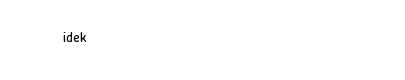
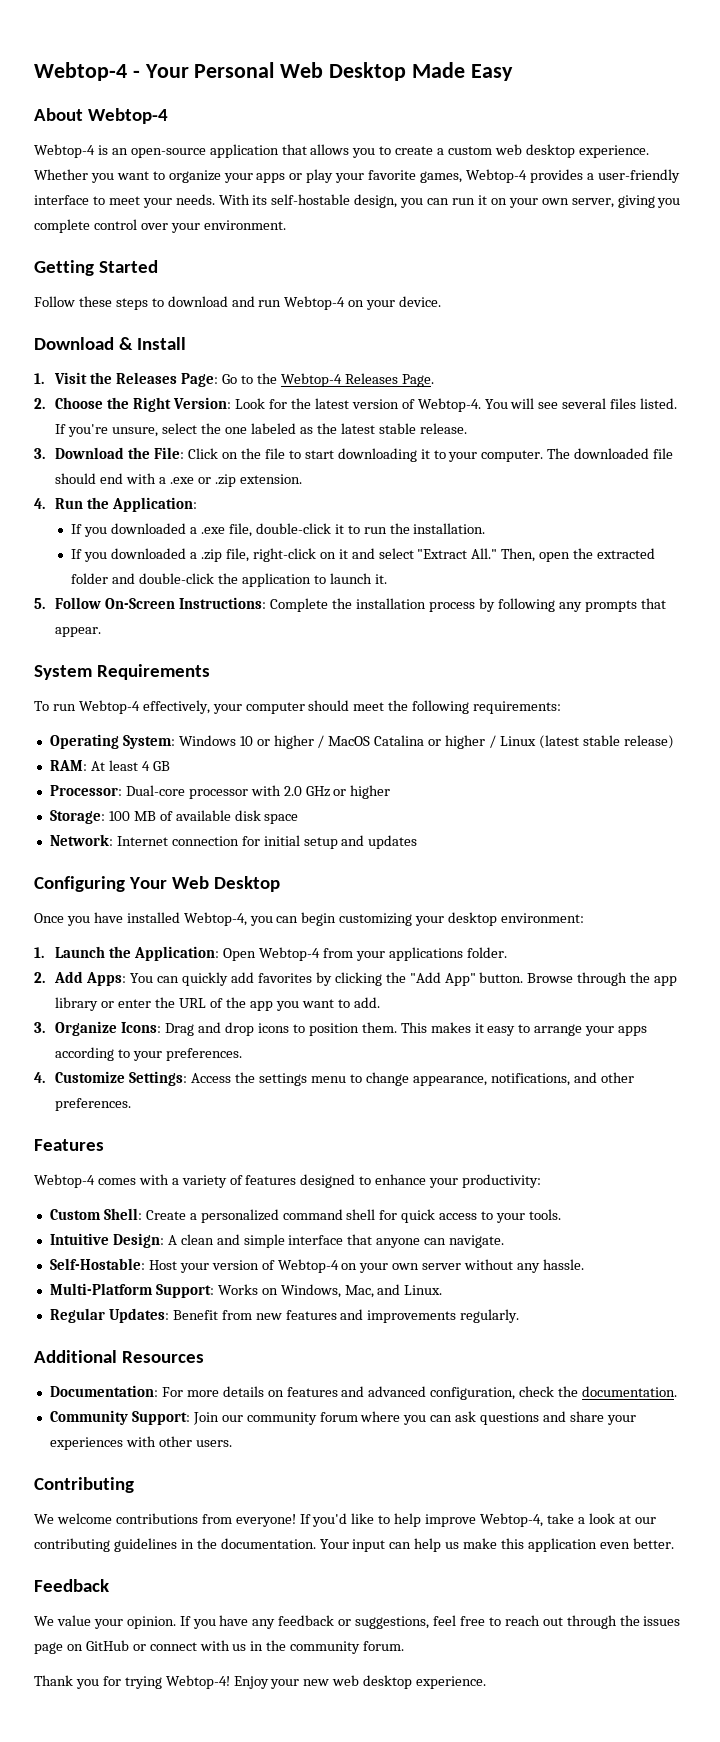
[63,32,87,42] idek -> [34,62,513,81] [34,108,169,124] [34,144,649,158] [34,169,680,183] [34,194,681,208] [34,219,286,233] [34,260,159,276] [34,296,442,310] [34,337,187,350] [34,372,434,387] [34,397,678,412] [55,423,467,437] [34,447,674,462] [55,473,302,487] [34,497,198,512] [71,523,486,537] [71,548,656,562] [71,573,387,587] [34,597,666,612] [55,627,102,637] [34,664,211,680] [34,700,562,714] [49,734,674,749] [49,760,170,771] [49,785,391,799] [49,810,299,824] [49,834,418,849] [34,876,281,892] [34,912,585,926] [34,946,507,961] [34,971,678,986] [55,997,380,1011] [34,1021,648,1036] [55,1047,243,1061] [34,1071,634,1086] [55,1098,132,1111] [34,1139,104,1151] [34,1174,542,1188] [49,1208,561,1223] [49,1233,505,1248] [49,1258,584,1273] [49,1283,443,1298] [49,1308,520,1323] [34,1350,205,1363] [49,1385,678,1400] [49,1410,636,1425] [49,1436,232,1450] [34,1477,134,1493] [34,1513,656,1527] [34,1538,674,1552] [34,1579,109,1592] [34,1615,681,1629] [34,1640,405,1654] [34,1675,487,1689] Webtop-4 - Your Personal Web Desktop Made Easy // About Webtop-4 // Webtop-4 is an open-source application that allows you to create a custom web desktop experience. Whether you want to organize your apps or play your favorite games, Webtop-4 provides a user-friendly interface to meet your needs. With its self-hostable design, you can run it on your own server, giving you complete control over your environment. // Getting Started // Follow these steps to download and run Webtop-4 on your device. // Download & Install // 1. Visit the Releases Page: Go to the Webtop-4 Releases Page. // 2. Choose the Right Version: Look for the latest version of Webtop-4. You will see several files listed. If you're unsure, select the one labeled as the latest stable release. // 3. Download the File: Click on the file to start downloading it to your computer. The downloaded file should end with a .exe or .zip extension. // 4. Run the Application: // If you downloaded a .exe file, double-click it to run the installation. // If you downloaded a .zip file, right-click on it and select "Extract All." Then, open the extracted folder and double-click the application to launch it. // 5. Follow On-Screen Instructions: Complete the installation process by following any prompts that appear. // System Requirements // To run Webtop-4 effectively, your computer should meet the following requirements: // Operating System: Windows 10 or higher / MacOS Catalina or higher / Linux (latest stable release) // RAM: At least 4 GB // Processor: Dual-core processor with 2.0 GHz or higher // Storage: 100 MB of available disk space // Network: Internet connection for initial setup and updates // Configuring Your Web Desktop // Once you have installed Webtop-4, you can begin customizing your desktop environment: // 1. Launch the Application: Open Webtop-4 from your applications folder. // 2. Add Apps: You can quickly add favorites by clicking the "Add App" button. Browse through the app library or enter the URL of the app you want to add. // 3. Organize Icons: Drag and drop icons to position them. This makes it easy to arrange your apps according to your preferences. // 4. Customize Settings: Access the settings menu to change appearance, notifications, and other preferences. // Features // Webtop-4 comes with a variety of features designed to enhance your productivity: // Custom Shell: Create a personalized command shell for quick access to your tools. // Intuitive Design: A clean and simple interface that anyone can navigate. // Self-Hostable: Host your version of Webtop-4 on your own server without any hassle. // Multi-Platform Support: Works on Windows, Mac, and Linux. // Regular Updates: Benefit from new features and improvements regularly. // Additional Resources // Documentation: For more details on features and advanced configuration, check the documentation. // Community Support: Join our community forum where you can ask questions and share your experiences with other users. // Contributing // We welcome contributions from everyone! If you'd like to help improve Webtop-4, take a look at our contributing guidelines in the documentation. Your input can help us make this application even better. // Feedback // We value your opinion. If you have any feedback or suggestions, feel free to reach out through the issues page on GitHub or connect with us in the community forum. // Thank you for trying Webtop-4! Enjoy your new web desktop experience.

